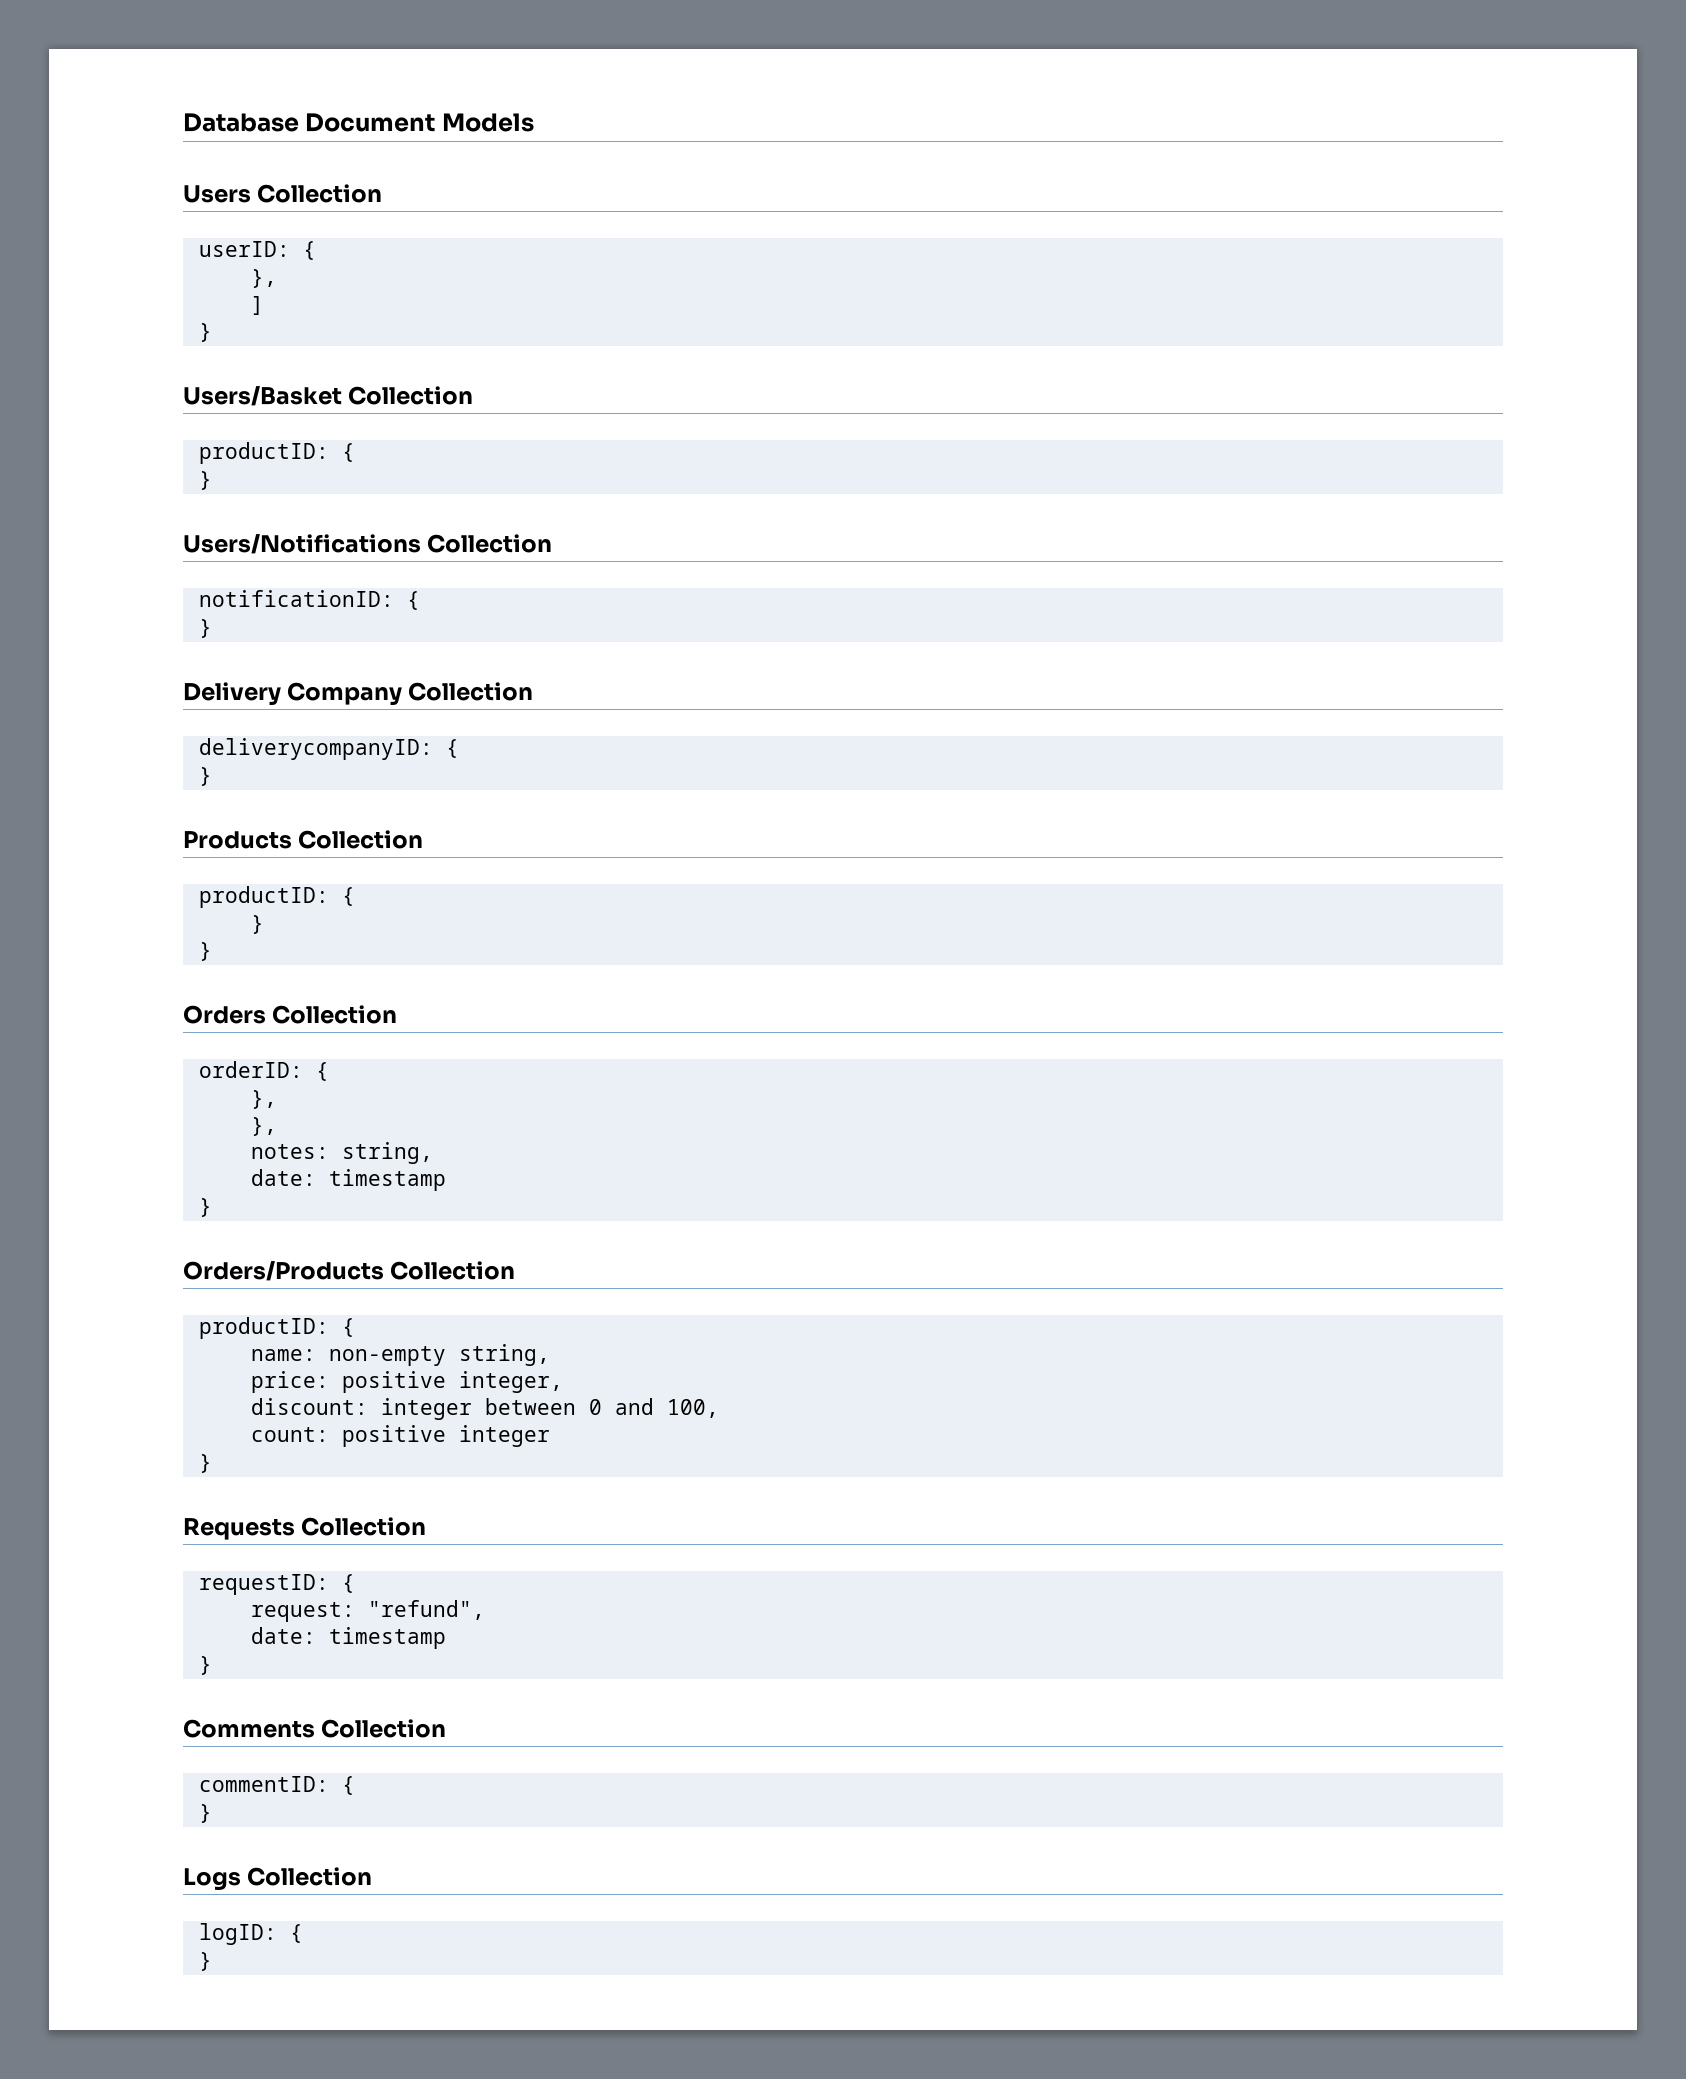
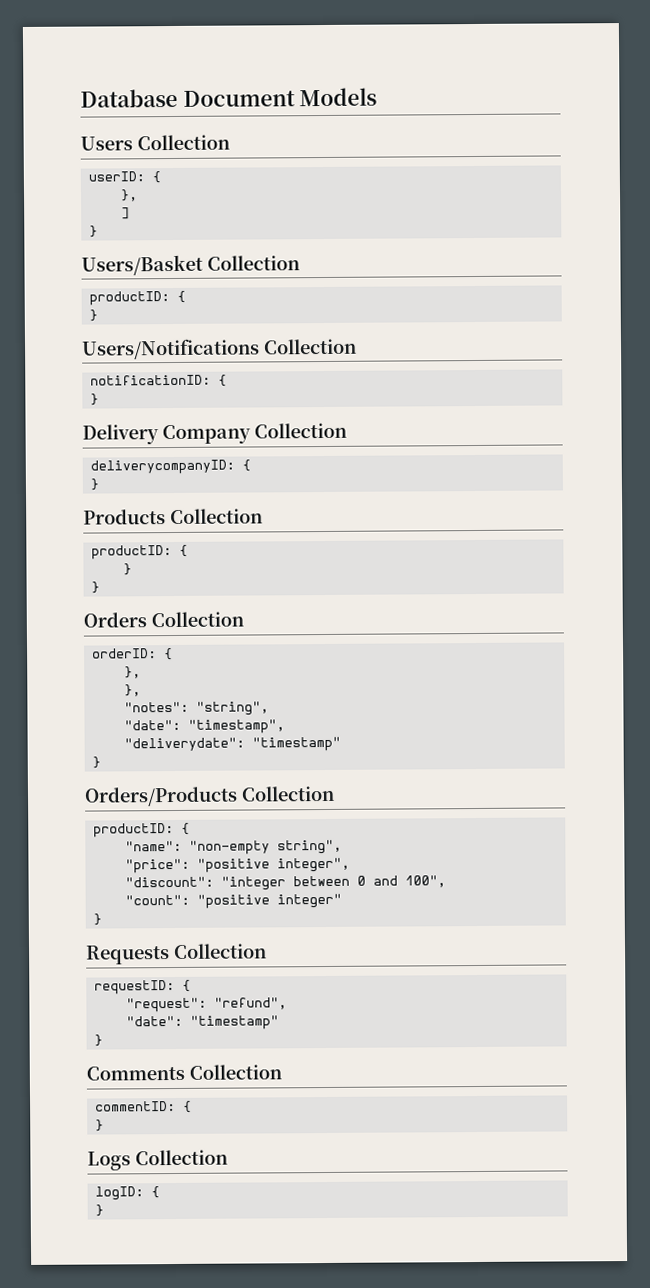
[250,1142,433,1164] [250,1169,446,1191] notes: string, // date: timestamp -> [124,701,270,716] [124,719,286,734] [124,736,342,752] "notes": "string", // "date": "timestamp", // "deliverydate": "timestamp"
[250,1344,550,1366] [250,1371,563,1393] [250,1398,719,1420] [250,1425,550,1447] name: non-empty string, // price: positive integer, // discount: integer between 0 and 100, // count: positive integer -> [125,839,343,855] [125,857,351,874] [125,875,447,891] [125,893,343,909] "name": "non-empty string", // "price": "positive integer", // "discount": "integer between 0 and 100", // "count": "positive integer"
[250,1602,355,1622] request: -> [126,997,208,1013] "request":
[250,1627,446,1649] date: timestamp -> [126,1015,280,1030] "date": "timestamp"

